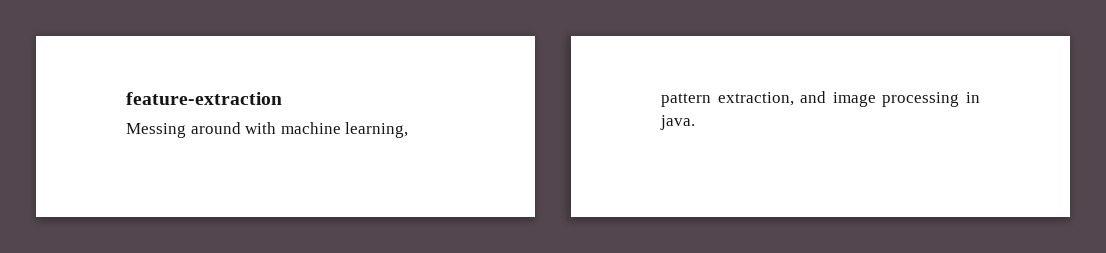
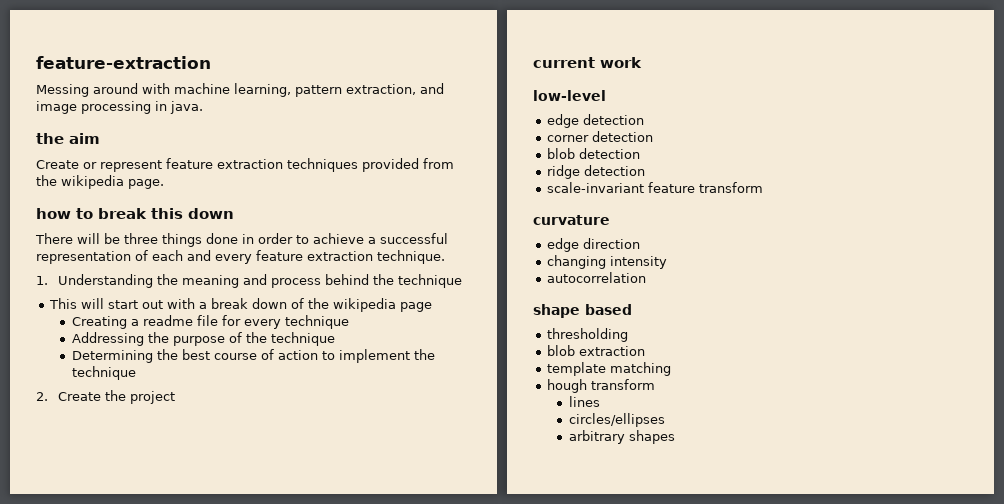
(695, 122) none -> [36,133,100,144] [36,158,454,172] [36,175,164,189] [36,208,234,219] [35,233,448,247] [36,250,445,264] [36,274,462,288] [49,298,433,312] [72,315,350,329] [72,332,336,346] [72,349,436,363] [72,366,137,380] [36,390,175,404] [533,57,642,68] [533,90,606,101] [547,114,645,128] [547,131,654,142] [547,148,641,159] [547,165,646,179] [547,182,764,193] [533,215,610,225] [547,238,641,252] [547,255,668,269] [547,272,647,283] [533,304,632,318] [547,328,629,342] [547,345,646,356] [547,362,672,376] [547,379,656,393] [569,396,601,407] [569,413,666,427] [569,430,676,444] // the aim // Create or represent feature extraction techniques provided from the wikipedia page. // how to break this down // There will be three things done in order to achieve a successful representation of each and every feature extraction technique. // 1. Understanding the meaning and process behind the technique // This will start out with a break down of the wikipedia page // Creating a readme file for every technique // Addressing the purpose of the technique // Determining the best course of action to implement the technique // 2. Create the project // current work // low-level // edge detection // corner detection // blob detection // ridge detection // scale-invariant feature transform // curvature // edge direction // changing intensity // autocorrelation // shape based // thresholding // blob extraction // template matching // hough transform // lines // circles/ellipses // arbitrary shapes

